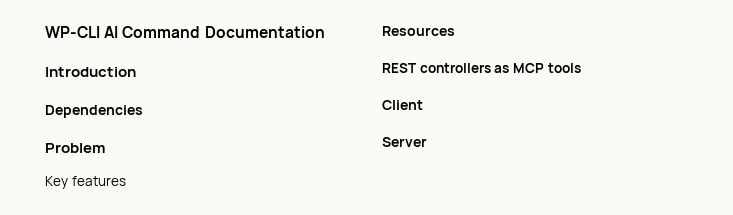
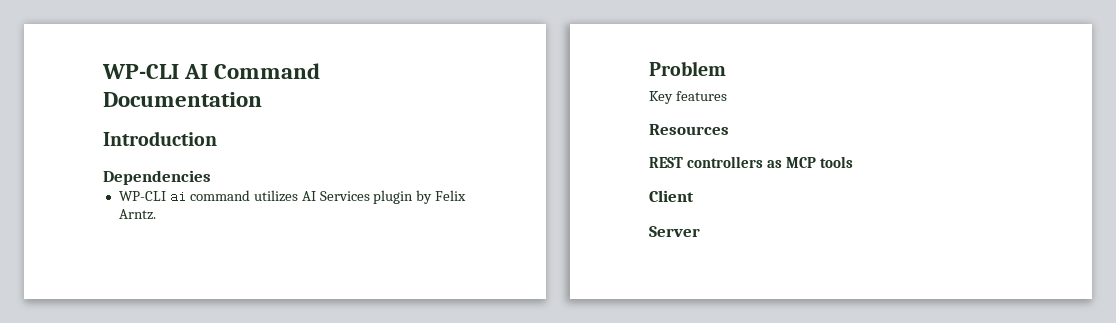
(143, 111) none -> [118,190,467,204] [118,209,156,220] // WP-CLI ai command utilizes AI Services plugin by Felix Arntz.

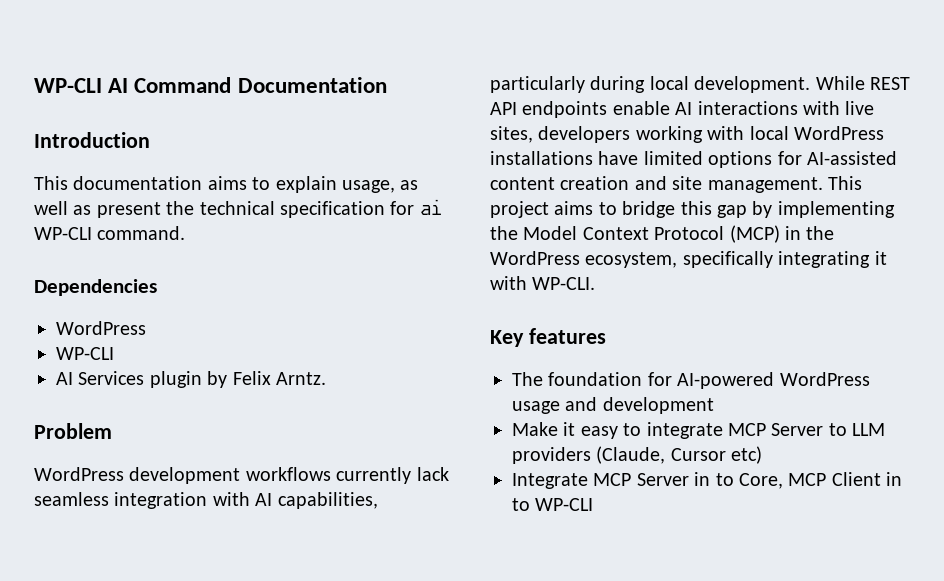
(217, 138) none -> [34,176,419,193] [34,199,442,218] [34,226,186,240] // This documentation aims to explain usage, as well as present the technical specification for ai WP-CLI command.
[118,190,298,203] // WP-CLI ai command utilizes -> [56,321,146,335] [56,347,114,360] // WordPress // WP-CLI //
[649,91,727,104] [649,124,729,135] [649,156,853,168] [649,190,694,202] [649,226,700,237] Key features // Resources // REST controllers as MCP tools // Client // Server -> [34,467,449,484] [34,492,378,509] [490,76,910,93] [490,101,875,118] [490,126,884,143] [490,151,897,168] [490,176,862,193] [490,201,895,218] [490,225,835,243] [490,251,887,268] [490,276,596,290] [490,328,606,347] [512,372,870,389] [512,397,714,414] [512,422,886,439] [512,446,763,464] [512,472,903,489] [512,498,594,511] WordPress development workflows currently lack seamless integration with AI capabilities, particularly during local development. While REST API endpoints enable AI interactions with live sites, developers working with local WordPress installations have limited options for AI-assisted content creation and site management. This project aims to bridge this gap by implementing the Model Context Protocol (MCP) in the WordPress ecosystem, specifically integrating it with WP-CLI. // Key features // The foundation for AI-powered WordPress usage and development // Make it easy to integrate MCP Server to LLM providers (Claude, Cursor etc) // Integrate MCP Server in to Core, MCP Client in to WP-CLI

